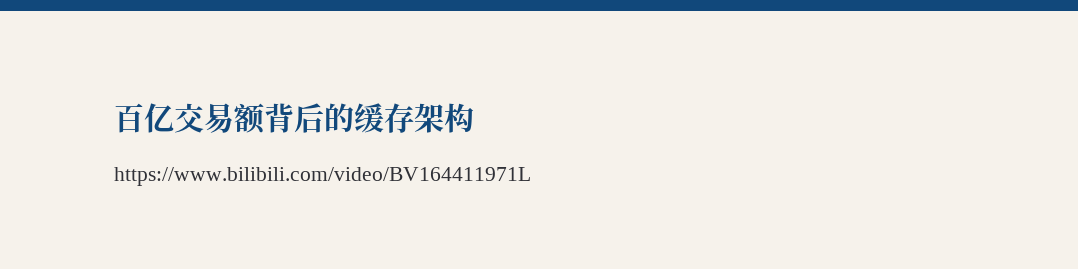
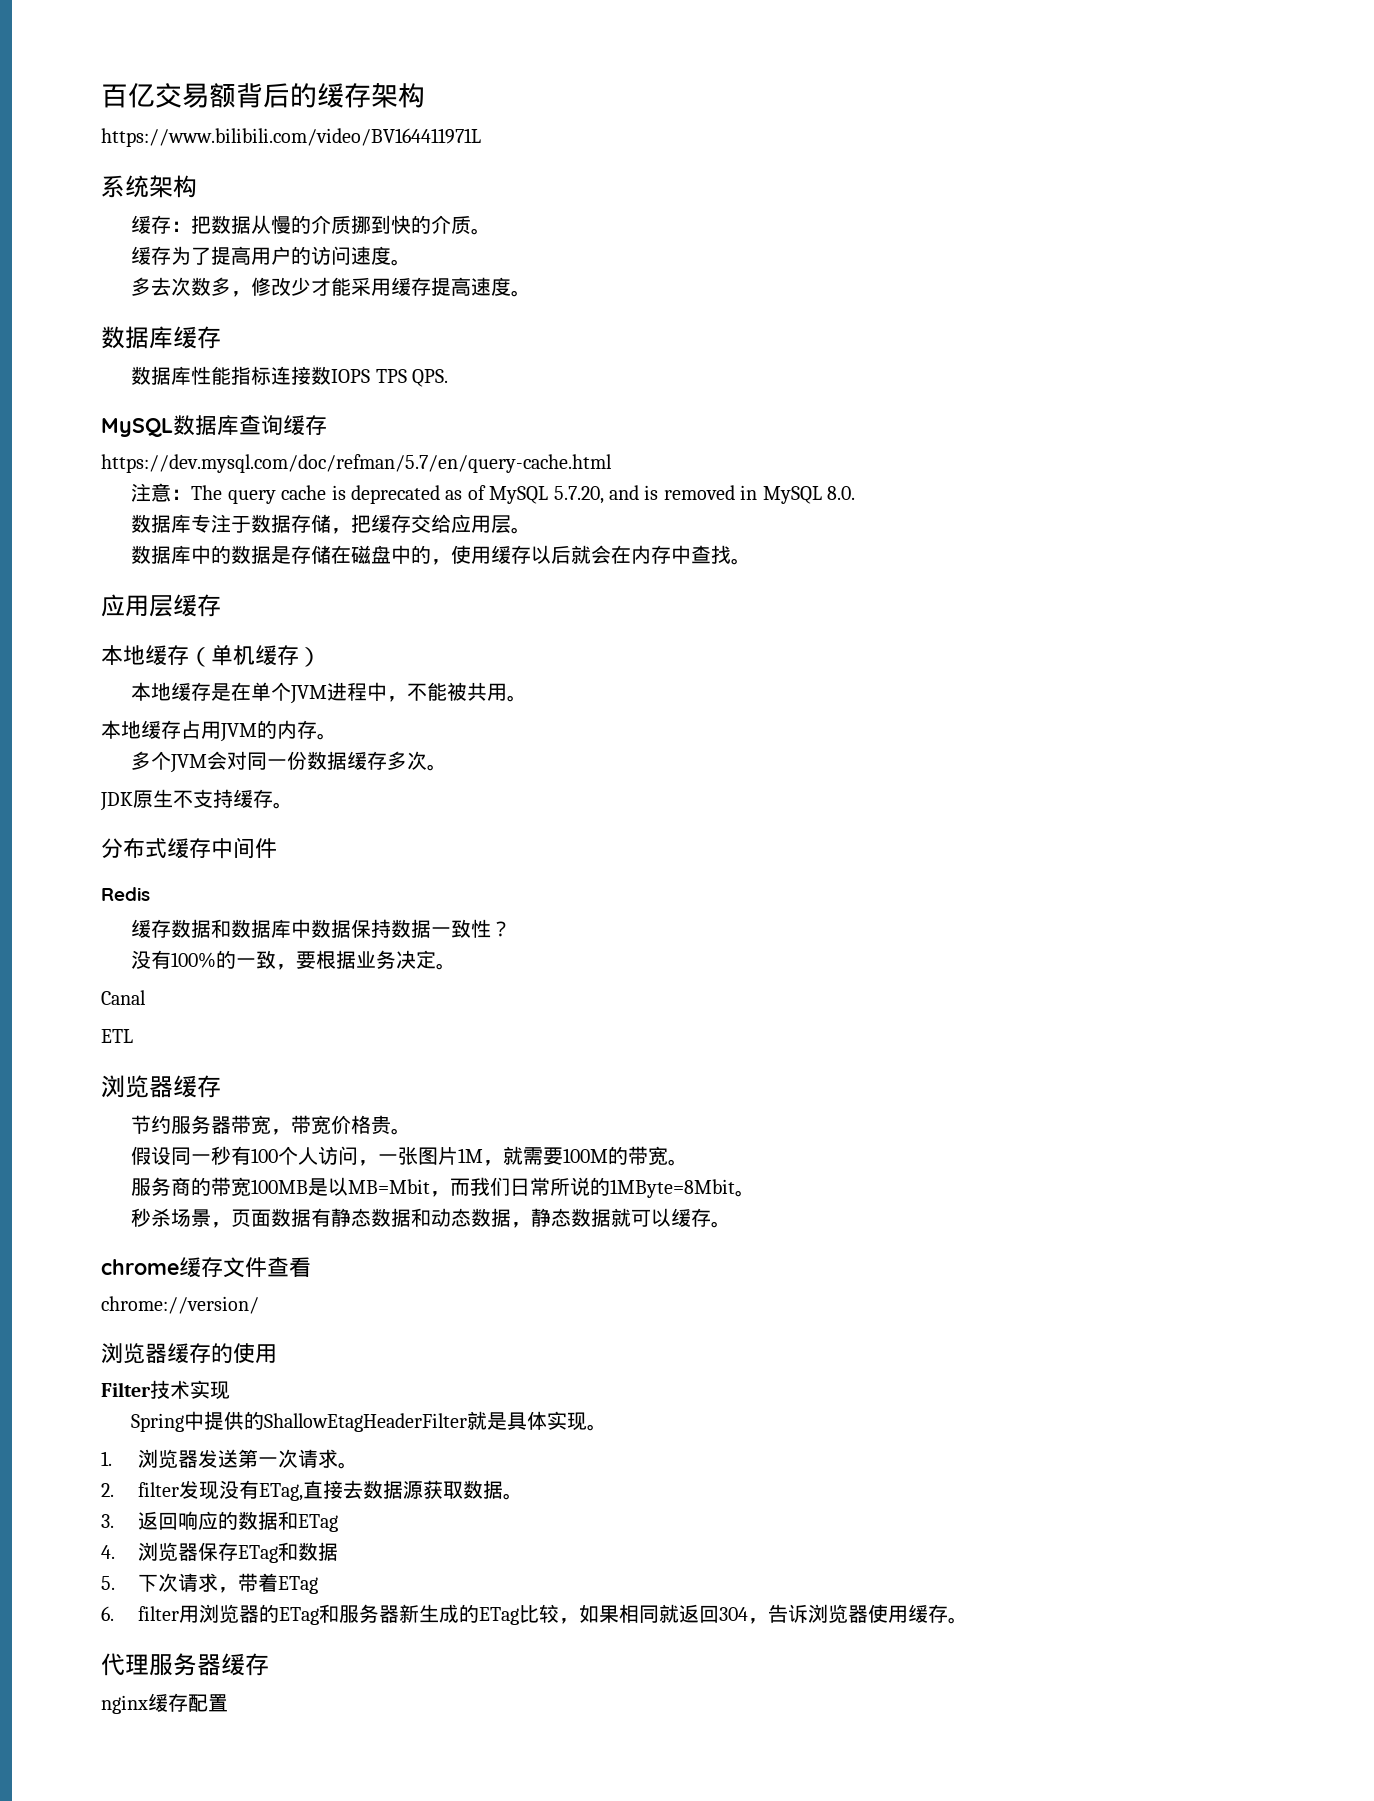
(531, 176) none -> [101,175,197,198] [131,215,492,235] [131,246,412,266] [131,277,532,297] [101,326,221,349] [131,366,449,387] [101,415,327,437] [101,454,612,473] [131,483,855,504] [131,514,532,534] [131,545,752,565] [101,594,221,617] [101,645,321,667] [131,682,528,704] [101,720,337,742] [131,751,448,773] [100,789,293,811] [101,837,277,859] [101,887,150,901] [131,919,512,938] [131,950,457,970] [101,990,146,1005] [101,1029,133,1043] [101,1075,221,1098] [131,1115,412,1135] [131,1146,689,1166] [131,1177,756,1198] [131,1208,732,1228] [101,1257,311,1278] [101,1296,259,1314] [101,1343,277,1364] [101,1380,230,1400] [131,1411,608,1432] [101,1449,359,1469] [101,1480,524,1501] [101,1511,339,1532] [101,1542,339,1563] [101,1573,319,1594] [101,1604,969,1625] [101,1653,269,1676] [101,1693,228,1714] // 系统架构 // 缓存：把数据从慢的介质挪到快的介质。 // 缓存为了提高用户的访问速度。 // 多去次数多，修改少才能采用缓存提高速度。 // 数据库缓存 // 数据库性能指标连接数IOPS TPS QPS. // MySQL数据库查询缓存 // https://dev.mysql.com/doc/refman/5.7/en/query-cache.html // 注意：The query cache is deprecated as of MySQL 5.7.20, and is removed in MySQL 8.0. // 数据库专注于数据存储，把缓存交给应用层。 // 数据库中的数据是存储在磁盘中的，使用缓存以后就会在内存中查找。 // 应用层缓存 // 本地缓存（单机缓存） // 本地缓存是在单个JVM进程中，不能被共用。 // 本地缓存占用JVM的内存。 // 多个JVM会对同一份数据缓存多次。 // JDK原生不支持缓存。 // 分布式缓存中间件 // Redis // 缓存数据和数据库中数据保持数据一致性？ // 没有100%的一致，要根据业务决定。 // Canal // ETL // 浏览器缓存 // 节约服务器带宽，带宽价格贵。 // 假设同一秒有100个人访问，一张图片1M，就需要100M的带宽。 // 服务商的带宽100MB是以MB=Mbit，而我们日常所说的1MByte=8Mbit。 // 秒杀场景，页面数据有静态数据和动态数据，静态数据就可以缓存。 // chrome缓存文件查看 // chrome://version/ // 浏览器缓存的使用 // Filter技术实现 // Spring中提供的ShallowEtagHeaderFilter就是具体实现。 // 1.浏览器发送第一次请求。 // 2. filter发现没有ETag,直接去数据源获取数据。 // 3.返回响应的数据和ETag // 4.浏览器保存ETag和数据 // 5.下次请求，带着ETag // 6. filter用浏览器的ETag和服务器新生成的ETag比较，如果相同就返回304，告诉浏览器使用缓存。 // 代理服务器缓存 // nginx缓存配置

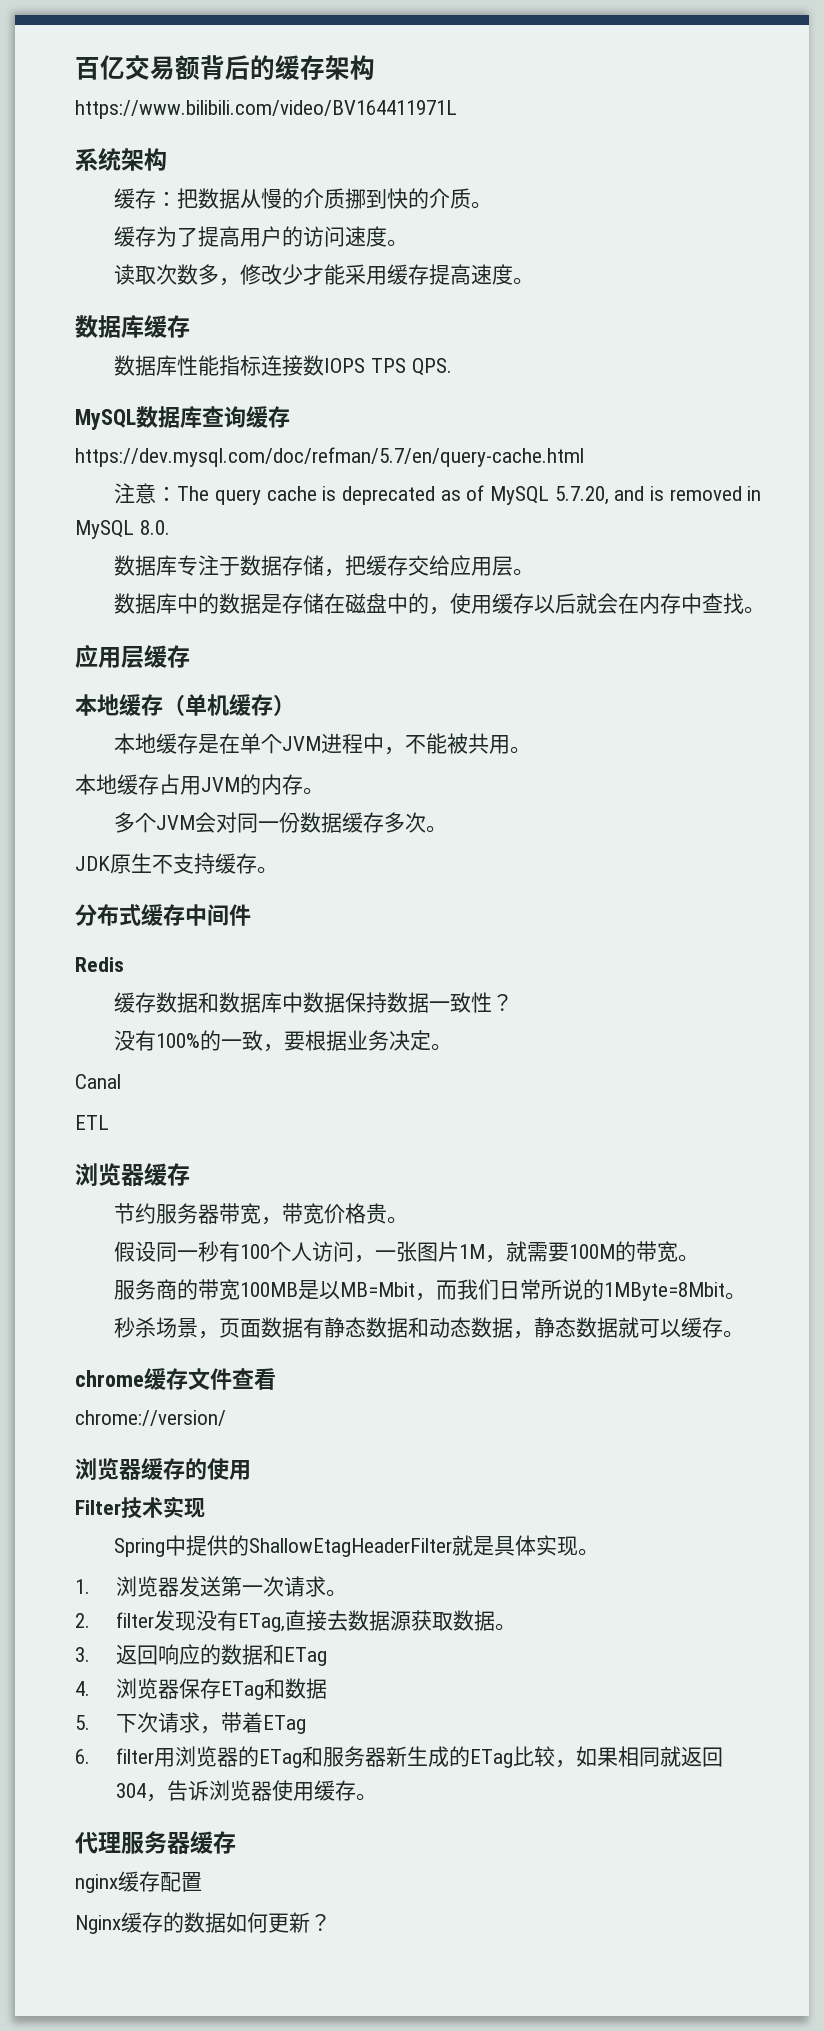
[131,277,172,296] 多去 -> [114,264,157,285] 读取
(228, 1703) none -> [75,1912,331,1934] // Nginx缓存的数据如何更新？

